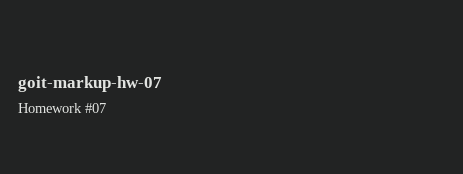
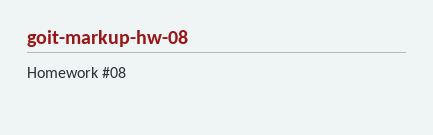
[18,76,162,92] goit-markup-hw-07 -> [27,30,188,47] goit-markup-hw-08
[85,103,106,113] #07 -> [102,67,127,78] #08

